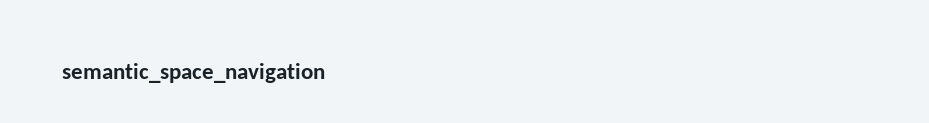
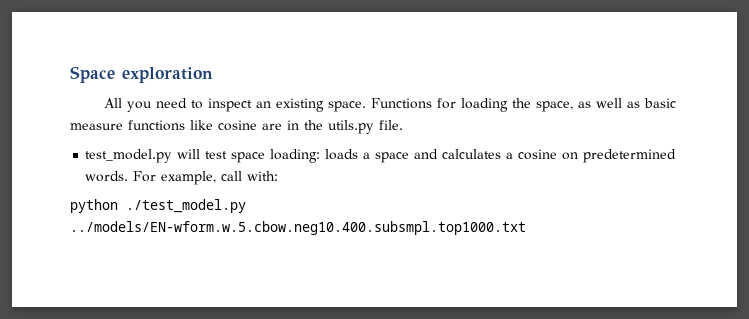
[62,63,325,83] semantic_space_navigation -> [70,66,213,83] [104,98,677,112] [70,120,403,134] [85,149,677,163] [85,171,279,185] [70,199,246,213] [70,221,526,235] Space exploration // All you need to inspect an existing space. Functions for loading the space, as well as basic measure functions like cosine are in the utils.py file. // test_model.py will test space loading: loads a space and calculates a cosine on predetermined words. For example, call with: // python ./test_model.py ../models/EN-wform.w.5.cbow.neg10.400.subsmpl.top1000.txt

